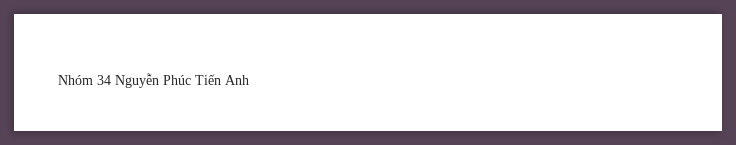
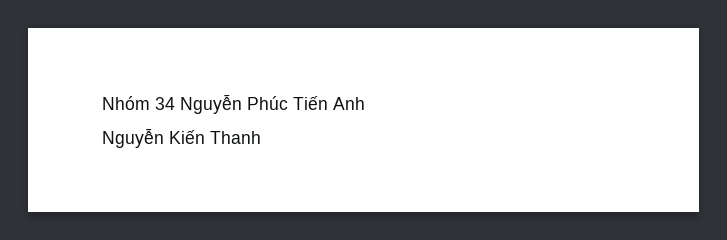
(249, 80) none -> [102,128,261,148] // Nguyễn Kiến Thanh

